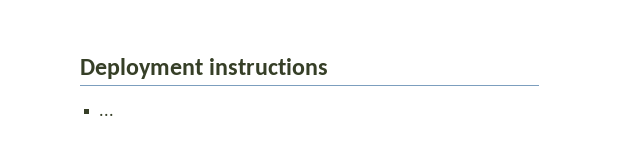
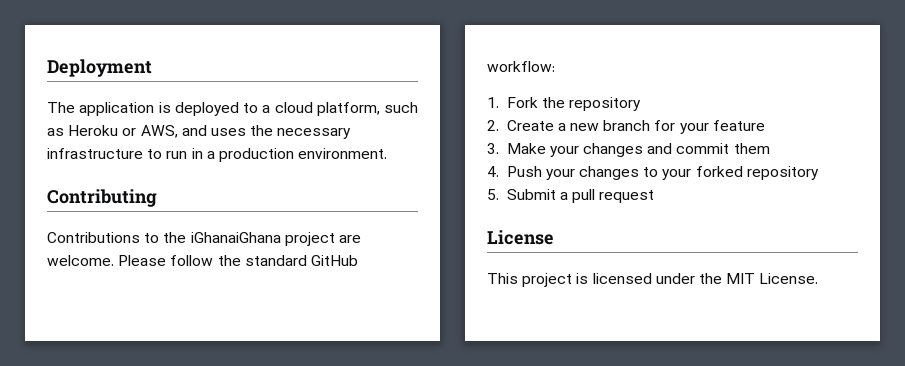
[209,58,329,75] [99,113,115,116] instructions // ... -> [47,102,418,116] [47,125,352,139] [47,148,388,162] [47,189,157,207] [47,232,361,246] [47,255,358,266] [487,61,555,72] [487,97,642,111] [487,120,765,134] [487,143,770,157] [487,166,819,180] [487,189,655,203] [487,230,554,245] [487,273,819,287] // The application is deployed to a cloud platform, such as Heroku or AWS, and uses the necessary infrastructure to run in a production environment. // Contributing // Contributions to the iGhanaiGhana project are welcome. Please follow the standard GitHub workflow: // 1. Fork the repository // 2. Create a new branch for your feature // 3. Make your changes and commit them // 4. Push your changes to your forked repository // 5. Submit a pull request // License // This project is licensed under the MIT License.

